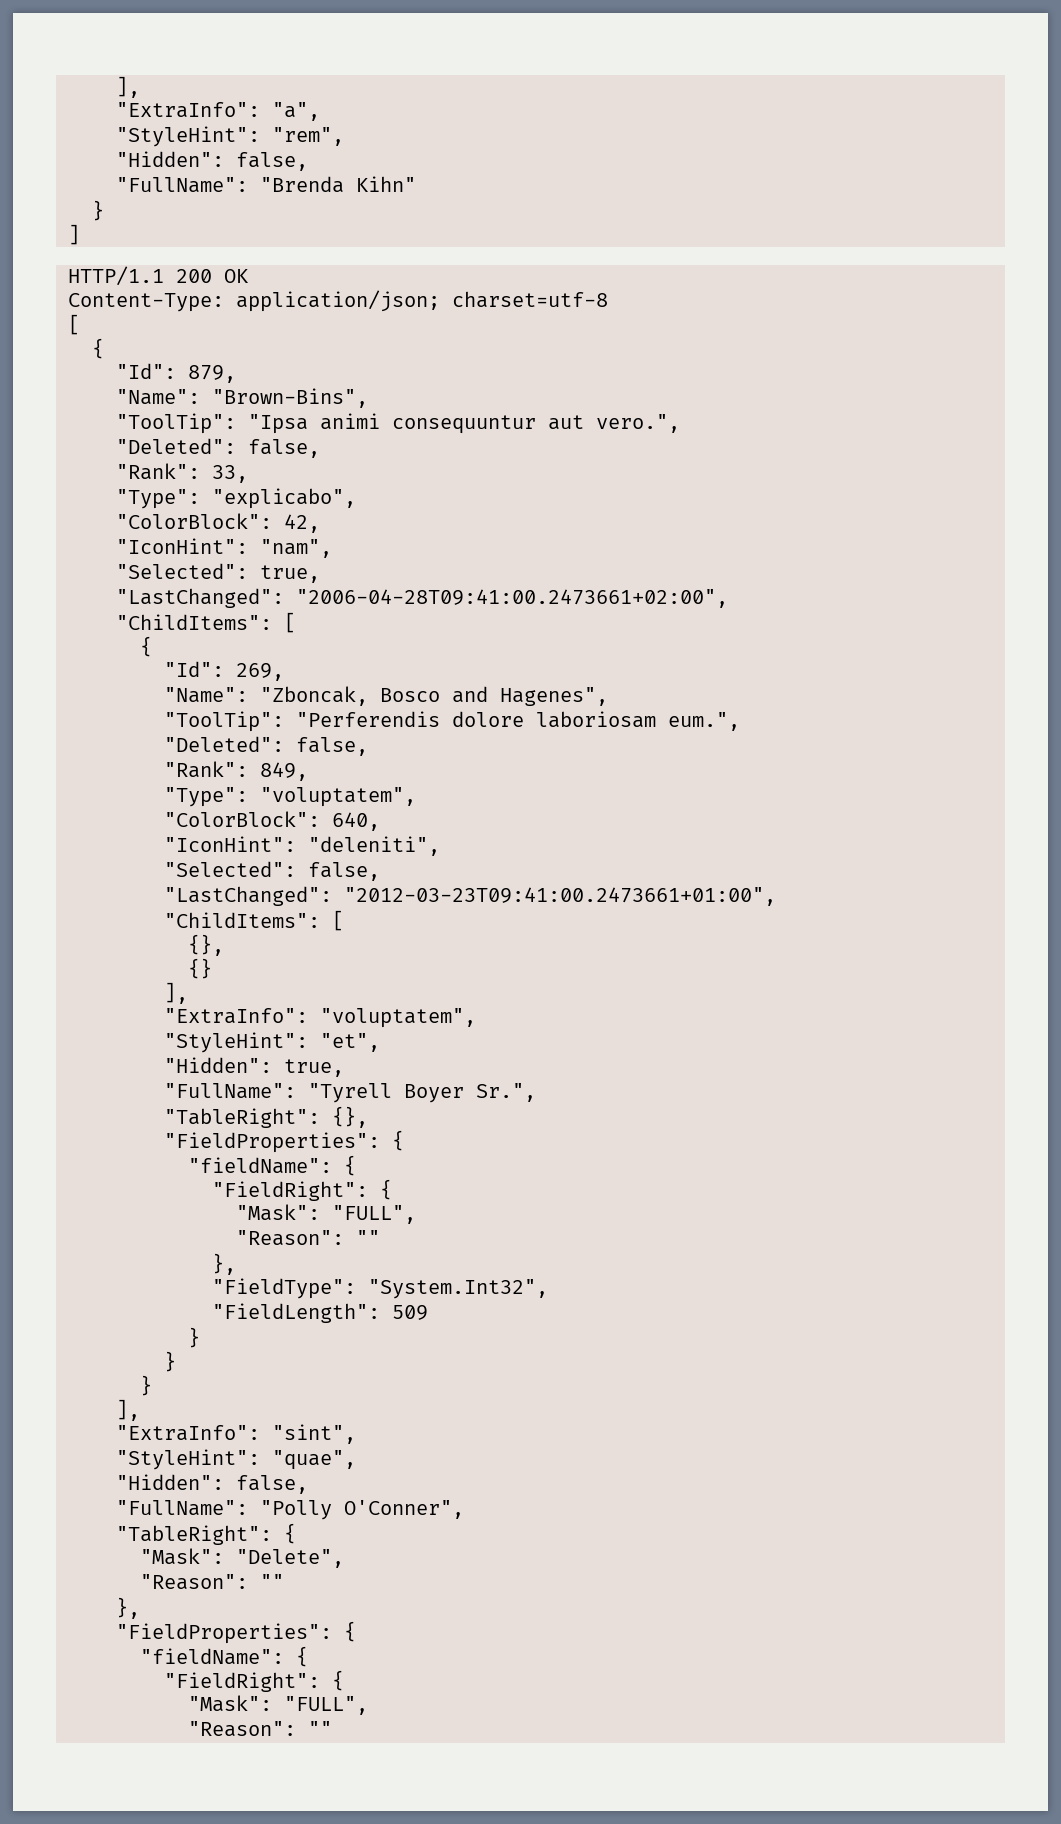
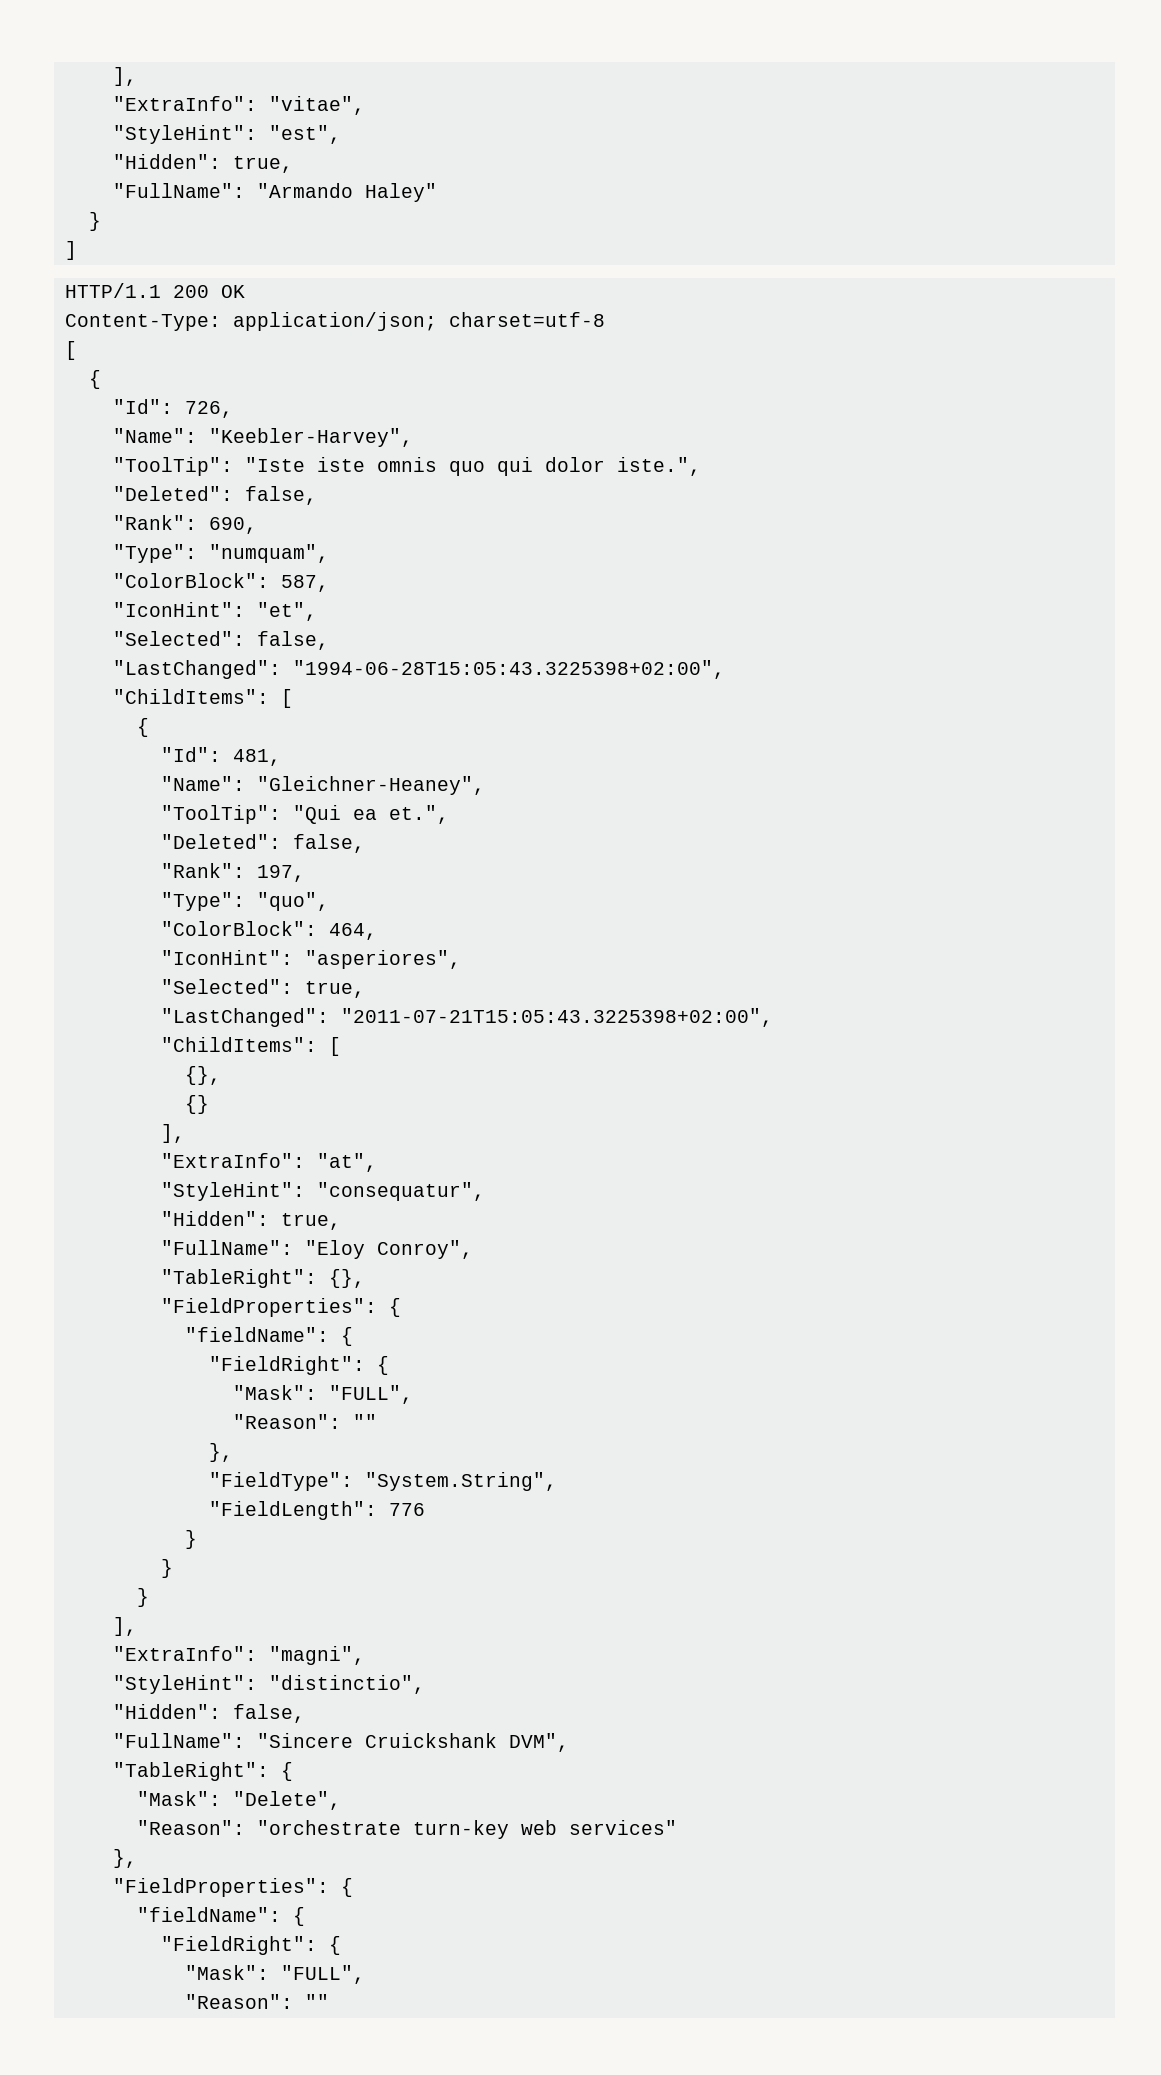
[116,76,141,98] [116,102,321,121] [116,126,345,147] [116,151,309,171] [116,176,417,193] ], // "ExtraInfo": "a", // "StyleHint": "rem", // "Hidden": false, // "FullName": "Brenda Kihn" -> [112,67,137,86] [112,96,365,115] [112,125,341,144] [112,154,293,173] [112,183,437,202] ], // "ExtraInfo": "vitae", // "StyleHint": "est", // "Hidden": true, // "FullName": "Armando Haley"
[188,365,237,383] [116,388,369,408] [116,413,681,434] [116,438,321,458] [116,463,249,483] [116,488,357,509] [116,513,321,533] [116,538,333,558] [116,563,321,583] [116,588,729,608] 879, // "Name": "Brown-Bins", // "ToolTip": "Ipsa animi consequuntur aut vero.", // "Deleted": false, // "Rank": 33, // "Type": "explicabo", // "ColorBlock": 42, // "IconHint": "nam", // "Selected": true, // "LastChanged": "2006-04-28T09:41:00.2473661+02:00", -> [184,401,233,418] [112,428,413,447] [112,457,701,476] [112,486,317,505] [112,515,257,534] [112,544,329,563] [112,573,329,592] [112,602,317,621] [112,631,329,650] [112,660,725,679] 726, // "Name": "Keebler-Harvey", // "ToolTip": "Iste iste omnis quo qui dolor iste.", // "Deleted": false, // "Rank": 690, // "Type": "numquam", // "ColorBlock": 587, // "IconHint": "et", // "Selected": false, // "LastChanged": "1994-06-28T15:05:43.3225398+02:00",
[236,663,285,681] [164,686,609,706] [164,711,741,732] [164,736,369,756] [164,761,309,781] [164,787,417,807] [164,811,381,831] [164,836,441,856] [164,861,381,881] [164,886,777,906] 269, // "Name": "Zboncak, Bosco and Hagenes", // "ToolTip": "Perferendis dolore laboriosam eum.", // "Deleted": false, // "Rank": 849, // "Type": "voluptatem", // "ColorBlock": 640, // "IconHint": "deleniti", // "Selected": false, // "LastChanged": "2012-03-23T09:41:00.2473661+01:00", -> [232,749,281,766] [160,776,485,795] [160,805,449,824] [160,834,365,853] [160,863,305,882] [160,892,329,911] [160,921,377,940] [160,950,461,969] [160,979,365,998] [160,1008,773,1027] 481, // "Name": "Gleichner-Heaney", // "ToolTip": "Qui ea et.", // "Deleted": false, // "Rank": 197, // "Type": "quo", // "ColorBlock": 464, // "IconHint": "asperiores", // "Selected": true, // "LastChanged": "2011-07-21T15:05:43.3225398+02:00",
[320,1008,477,1028] [164,1032,381,1053] [164,1057,345,1077] [164,1083,537,1103] "voluptatem", // "StyleHint": "et", // "Hidden": true, // "FullName": "Tyrell Boyer Sr.", -> [316,1153,377,1172] [160,1182,485,1201] [160,1211,341,1230] [160,1240,473,1259] "at", // "StyleHint": "consequatur", // "Hidden": true, // "FullName": "Eloy Conroy",
[368,1279,549,1299] "System.Int32", -> [364,1472,557,1491] "System.String",
[392,1305,429,1320] 509 -> [388,1503,425,1516] 776
[272,1424,357,1444] [116,1449,357,1470] [116,1474,309,1494] [116,1500,465,1520] "sint", // "StyleHint": "quae", // "Hidden": false, // "FullName": "Polly O'Conner", -> [268,1646,365,1665] [112,1675,425,1694] [112,1704,305,1723] [112,1733,569,1752] "magni", // "StyleHint": "distinctio", // "Hidden": false, // "FullName": "Sincere Cruickshank DVM",
[260,1574,285,1589] "" -> [256,1820,677,1839] "orchestrate turn-key web services"

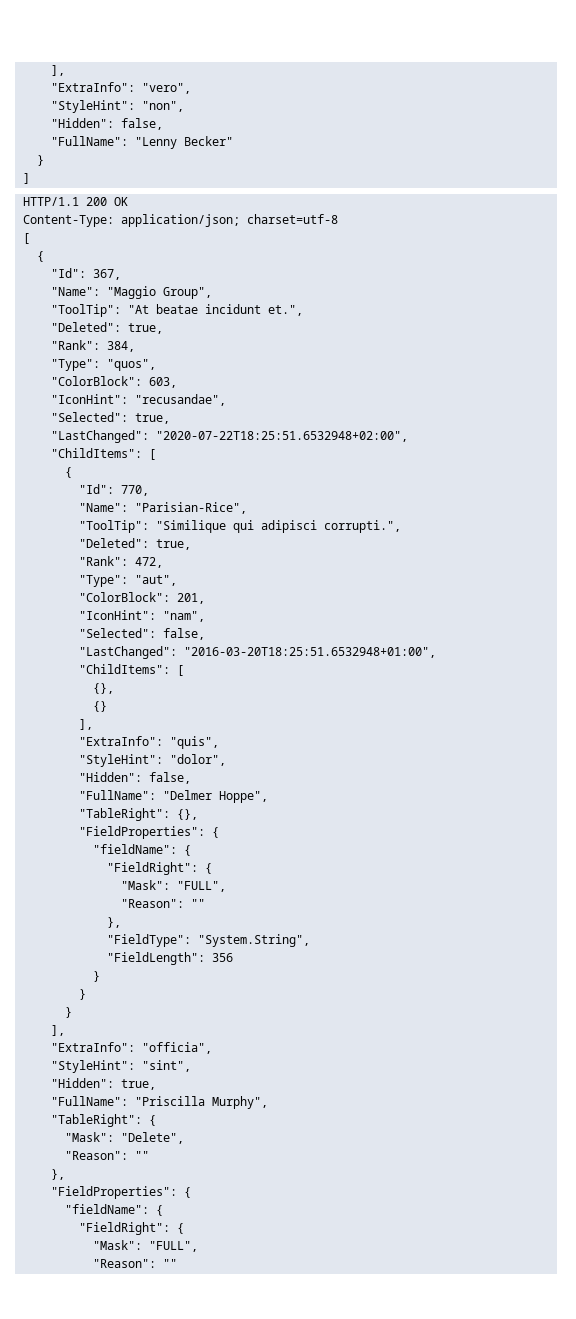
[112,67,137,86] [112,96,365,115] [112,125,341,144] [112,154,293,173] [112,183,437,202] ], // "ExtraInfo": "vitae", // "StyleHint": "est", // "Hidden": true, // "FullName": "Armando Haley" -> [50,65,65,76] [50,82,191,94] [50,100,184,113] [50,118,163,130] [50,136,233,149] ], // "ExtraInfo": "vero", // "StyleHint": "non", // "Hidden": false, // "FullName": "Lenny Becker"
[184,401,233,418] [112,428,413,447] [112,457,701,476] [112,486,317,505] [112,515,257,534] [112,544,329,563] [112,573,329,592] [112,602,317,621] [112,631,329,650] [112,660,725,679] 726, // "Name": "Keebler-Harvey", // "ToolTip": "Iste iste omnis quo qui dolor iste.", // "Deleted": false, // "Rank": 690, // "Type": "numquam", // "ColorBlock": 587, // "IconHint": "et", // "Selected": false, // "LastChanged": "1994-06-28T15:05:43.3225398+02:00", -> [92,269,121,280] [50,286,212,299] [50,304,303,317] [50,322,163,334] [50,340,135,352] [50,359,156,371] [50,376,177,388] [50,394,226,406] [50,412,170,424] [50,430,408,443] 367, // "Name": "Maggio Group", // "ToolTip": "At beatae incidunt et.", // "Deleted": true, // "Rank": 384, // "Type": "quos", // "ColorBlock": 603, // "IconHint": "recusandae", // "Selected": true, // "LastChanged": "2020-07-22T18:25:51.6532948+02:00",
[232,749,281,766] [160,776,485,795] [160,805,449,824] [160,834,365,853] [160,863,305,882] [160,892,329,911] [160,921,377,940] [160,950,461,969] [160,979,365,998] [160,1008,773,1027] 481, // "Name": "Gleichner-Heaney", // "ToolTip": "Qui ea et.", // "Deleted": false, // "Rank": 197, // "Type": "quo", // "ColorBlock": 464, // "IconHint": "asperiores", // "Selected": true, // "LastChanged": "2011-07-21T15:05:43.3225398+02:00", -> [120,485,149,496] [78,502,247,514] [78,520,401,533] [78,538,191,550] [78,556,163,568] [78,575,177,587] [78,592,205,604] [78,610,205,622] [78,628,205,640] [78,646,436,659] 770, // "Name": "Parisian-Rice", // "ToolTip": "Similique qui adipisci corrupti.", // "Deleted": true, // "Rank": 472, // "Type": "aut", // "ColorBlock": 201, // "IconHint": "nam", // "Selected": false, // "LastChanged": "2016-03-20T18:25:51.6532948+01:00",
[316,1153,377,1172] [160,1182,485,1201] [160,1211,341,1230] [160,1240,473,1259] "at", // "StyleHint": "consequatur", // "Hidden": true, // "FullName": "Eloy Conroy", -> [169,736,219,749] [78,754,226,767] [78,772,191,784] [78,790,268,803] "quis", // "StyleHint": "dolor", // "Hidden": false, // "FullName": "Delmer Hoppe",
[388,1503,425,1516] 776 -> [211,953,233,962] 356
[268,1646,365,1665] [112,1675,425,1694] [112,1704,305,1723] [112,1733,569,1752] "magni", // "StyleHint": "distinctio", // "Hidden": false, // "FullName": "Sincere Cruickshank DVM", -> [141,1042,212,1054] [50,1060,191,1073] [50,1078,156,1090] [50,1096,268,1109] "officia", // "StyleHint": "sint", // "Hidden": true, // "FullName": "Priscilla Murphy",
[256,1820,677,1839] "orchestrate turn-key web services" -> [134,1151,149,1160] ""

